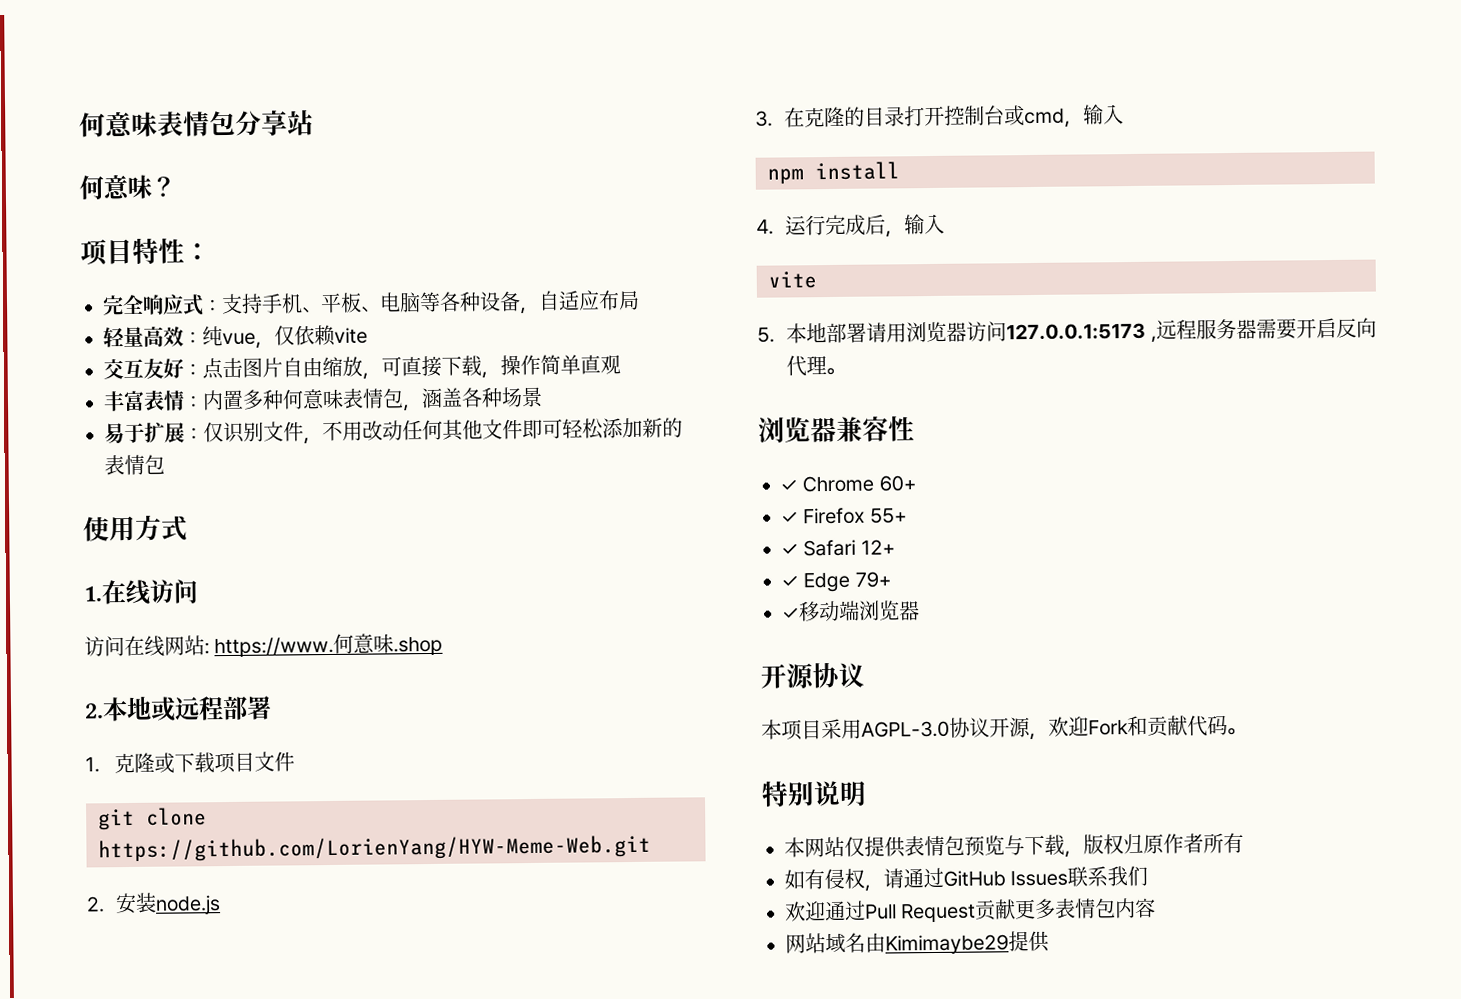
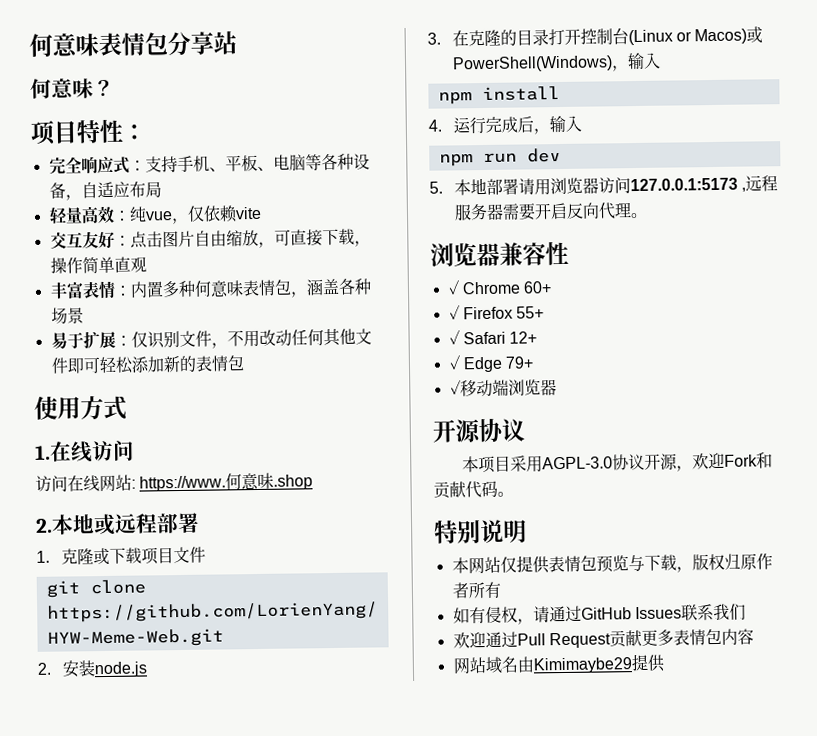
[1003,105,1065,127] 或cmd -> [627,26,764,46] [451,55,613,73] (Linux or Macos)或PowerShell(Windows)
[768,271,817,289] vite -> [438,147,561,167] npm run dev

